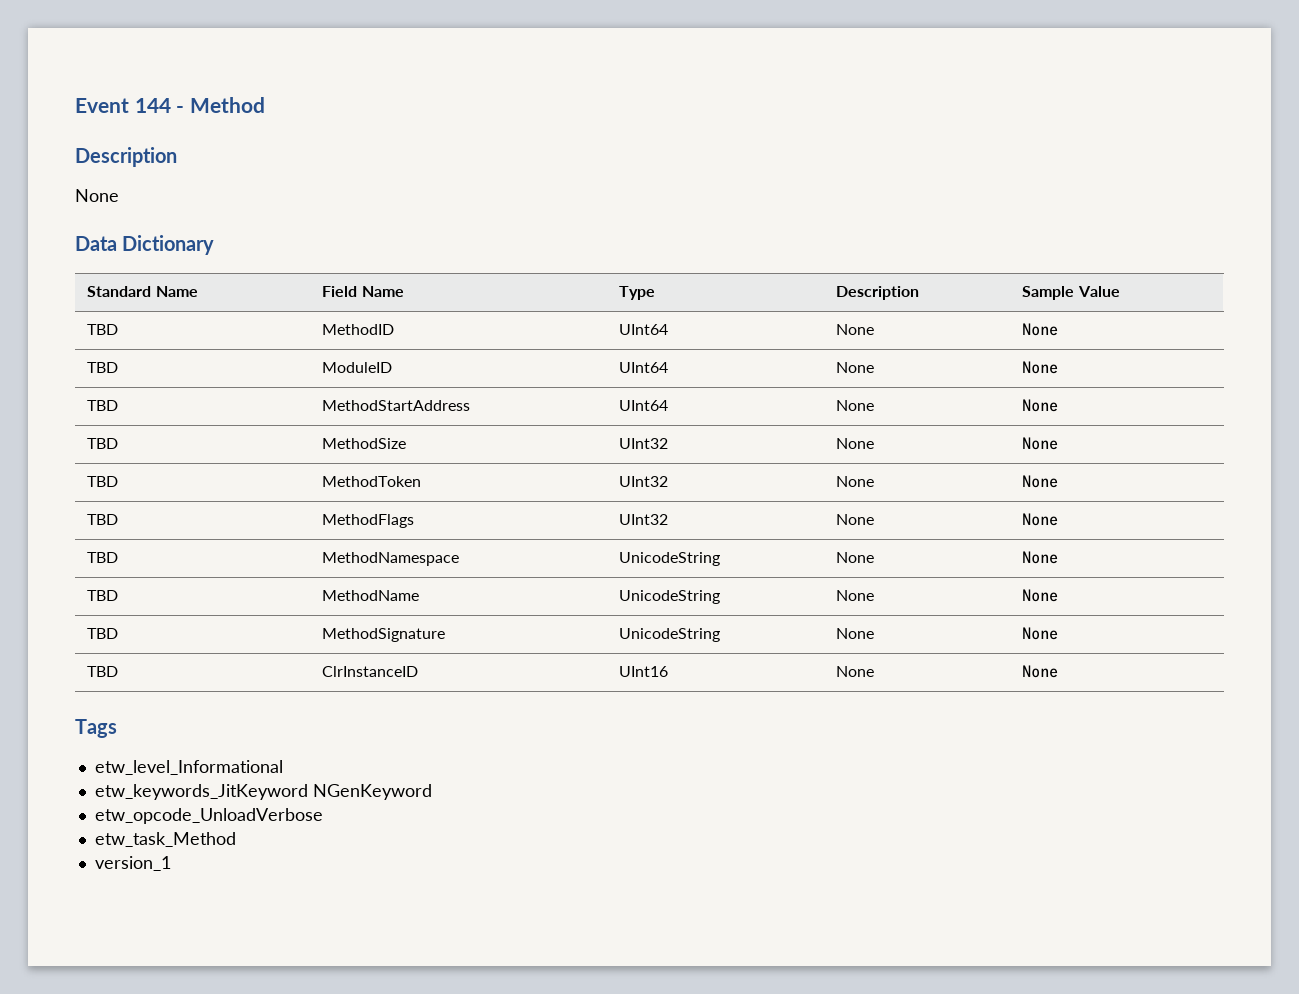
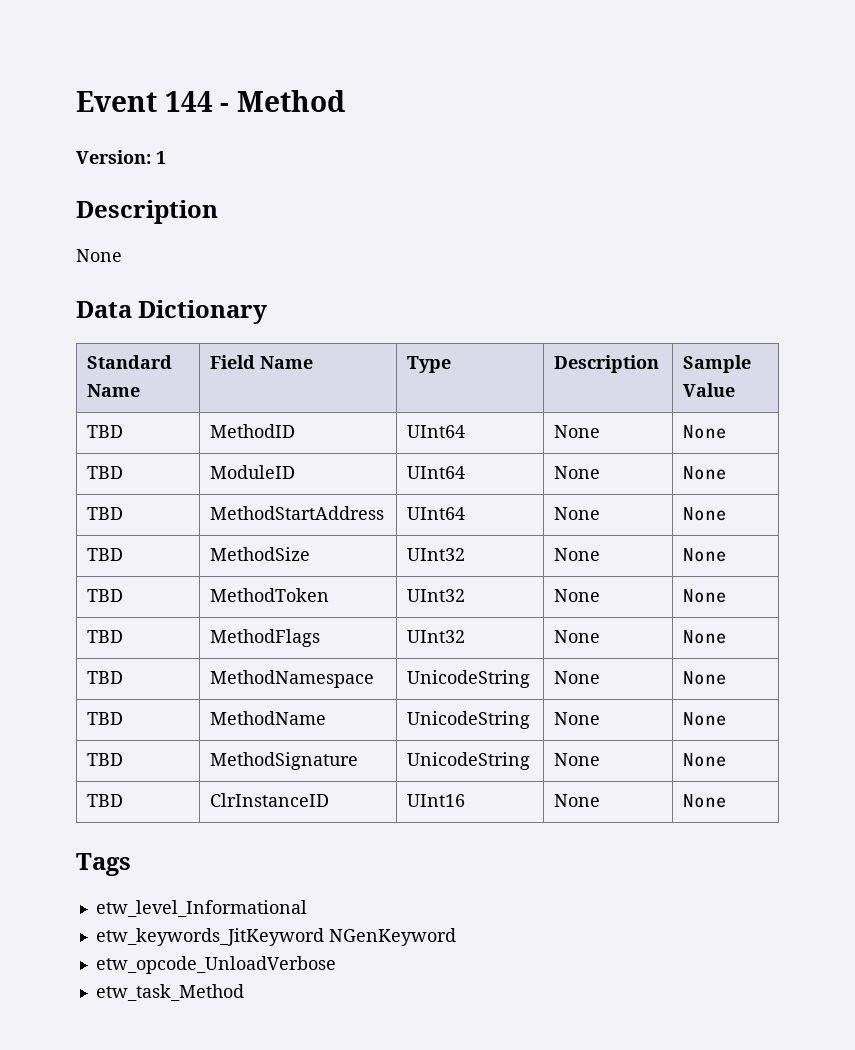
(266, 105) none -> [76,150,166,164] // Version: 1
[94,856,171,871] // version_1 -> (244, 992) none

